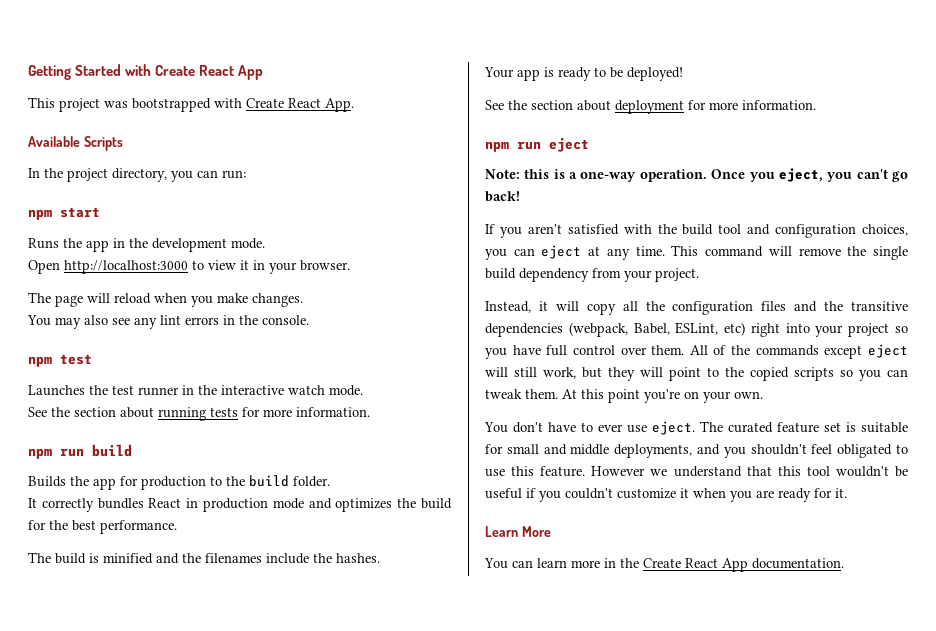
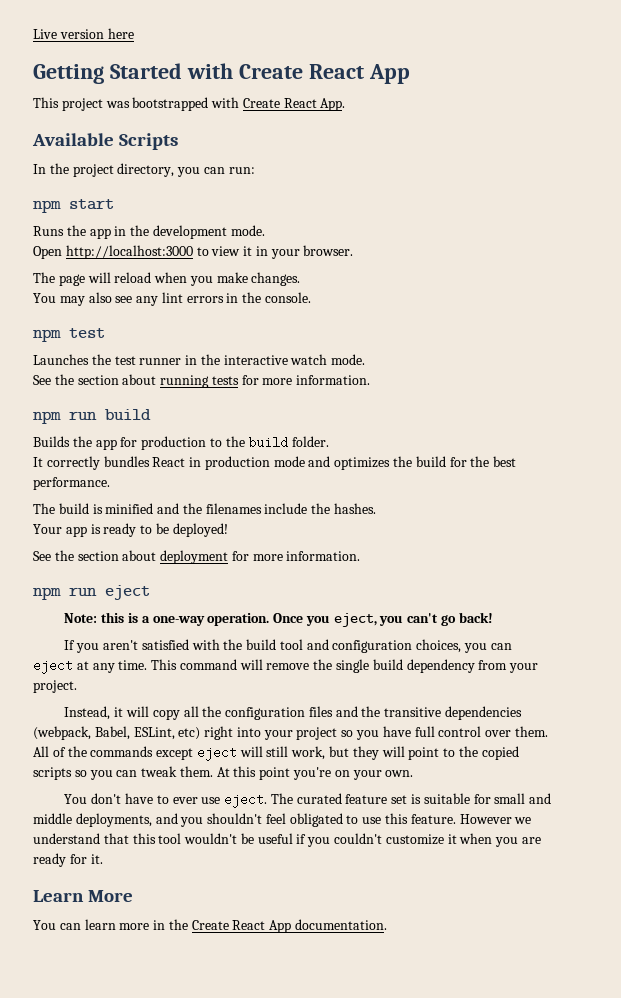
(28, 72) none -> [33,28,134,39] Live version here //

